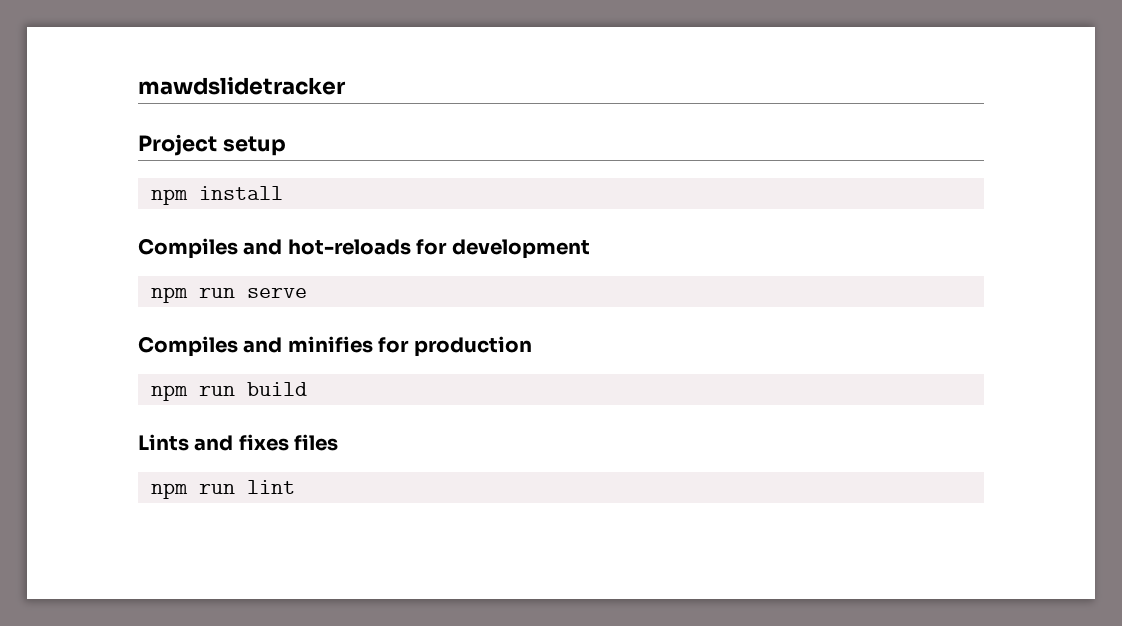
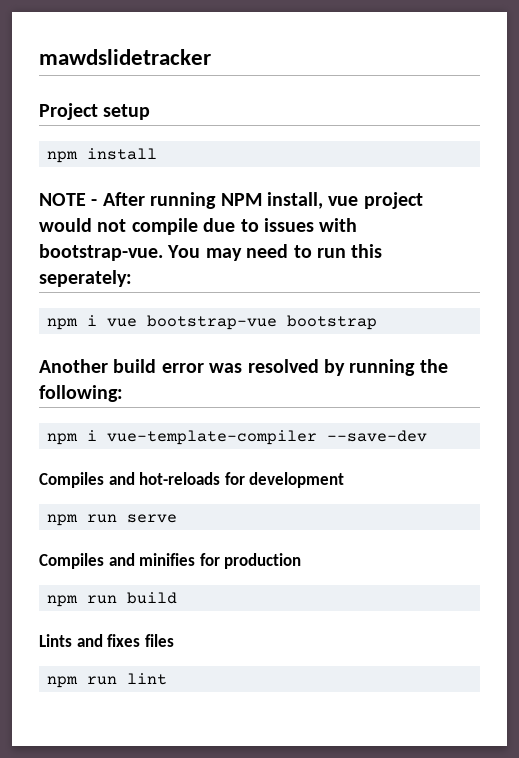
(283, 193) none -> [39,192,423,209] [39,218,358,235] [39,244,383,261] [39,270,132,287] [47,315,378,330] [39,359,448,376] [39,385,123,402] [47,430,428,445] // NOTE - After running NPM install, vue project would not compile due to issues with bootstrap-vue. You may need to run this seperately: // npm i vue bootstrap-vue bootstrap // Another build error was resolved by running the following: // npm i vue-template-compiler --save-dev

